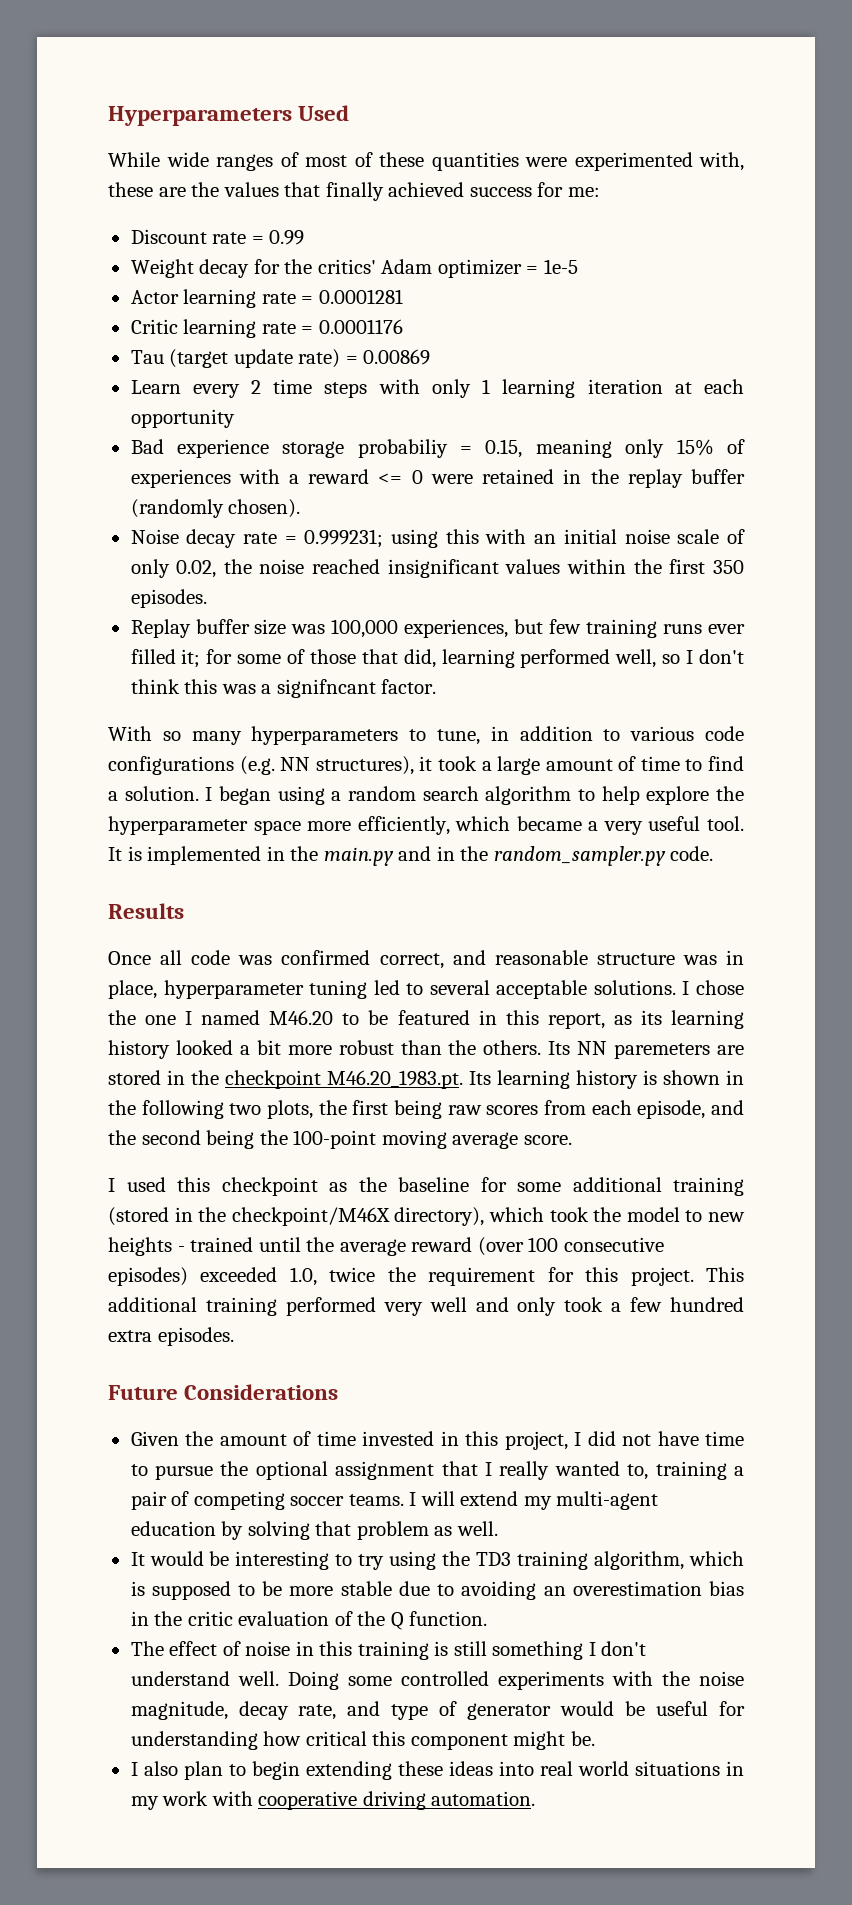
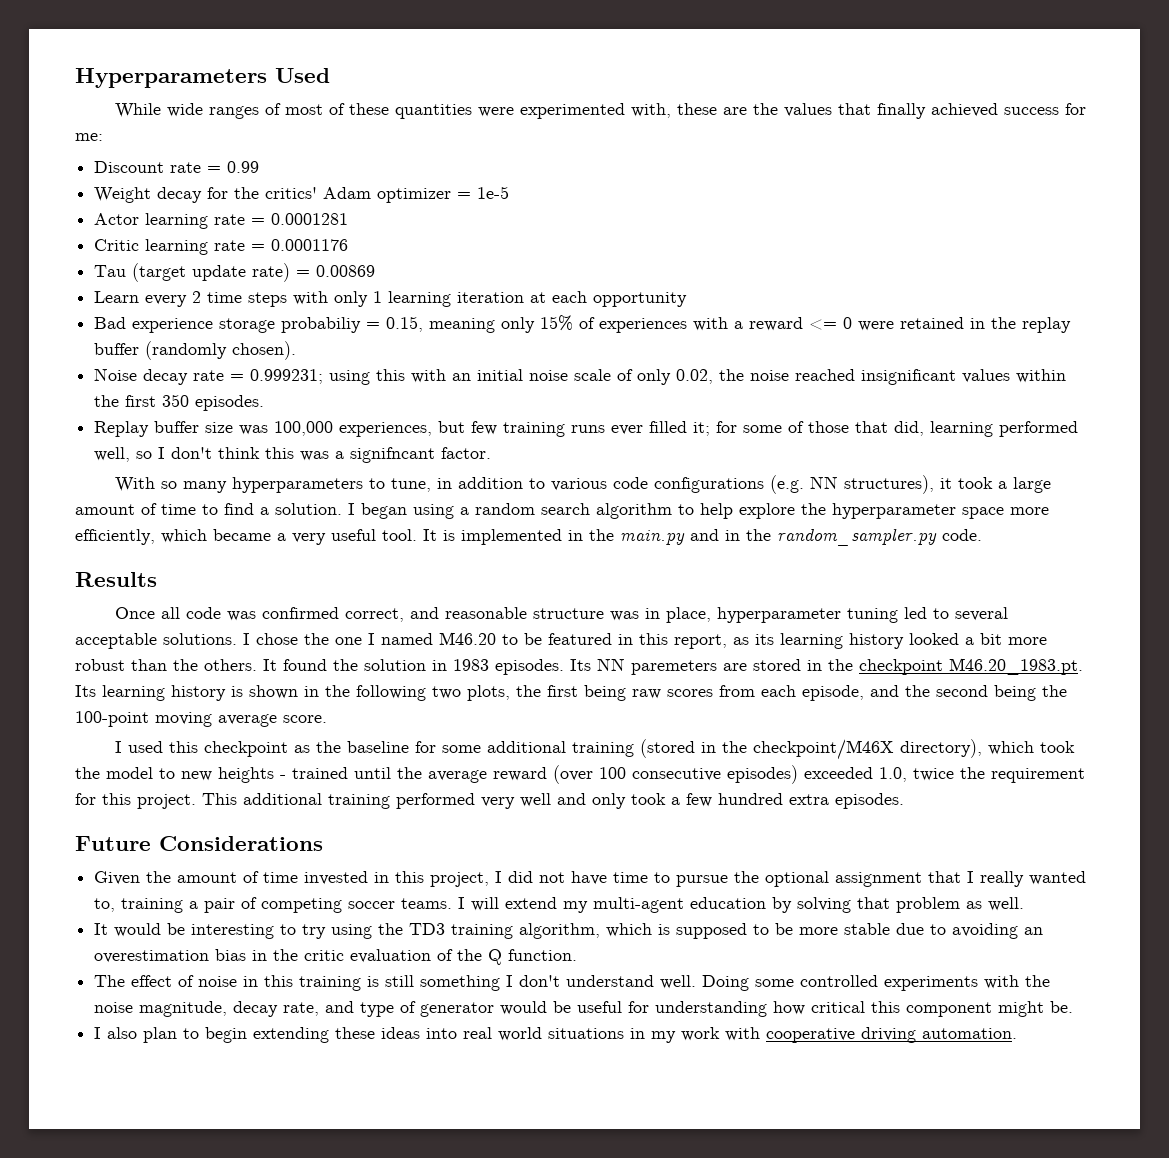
(542, 1047) none -> [263,659,564,675] It found the solution in 1983 episodes.

